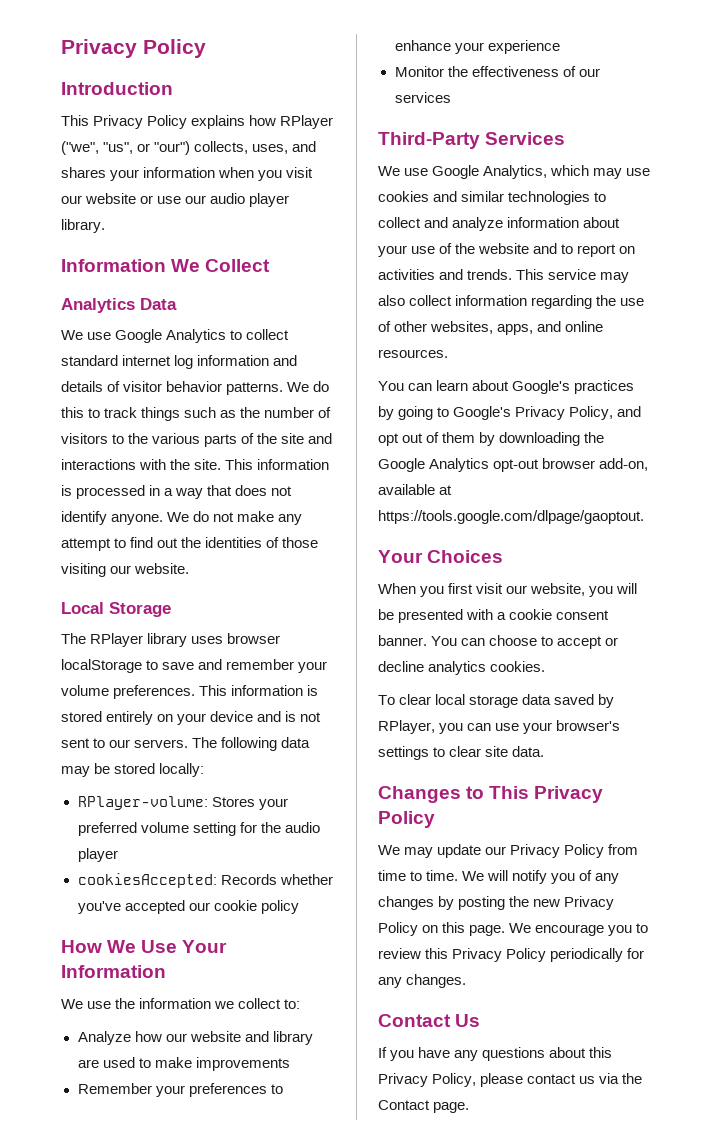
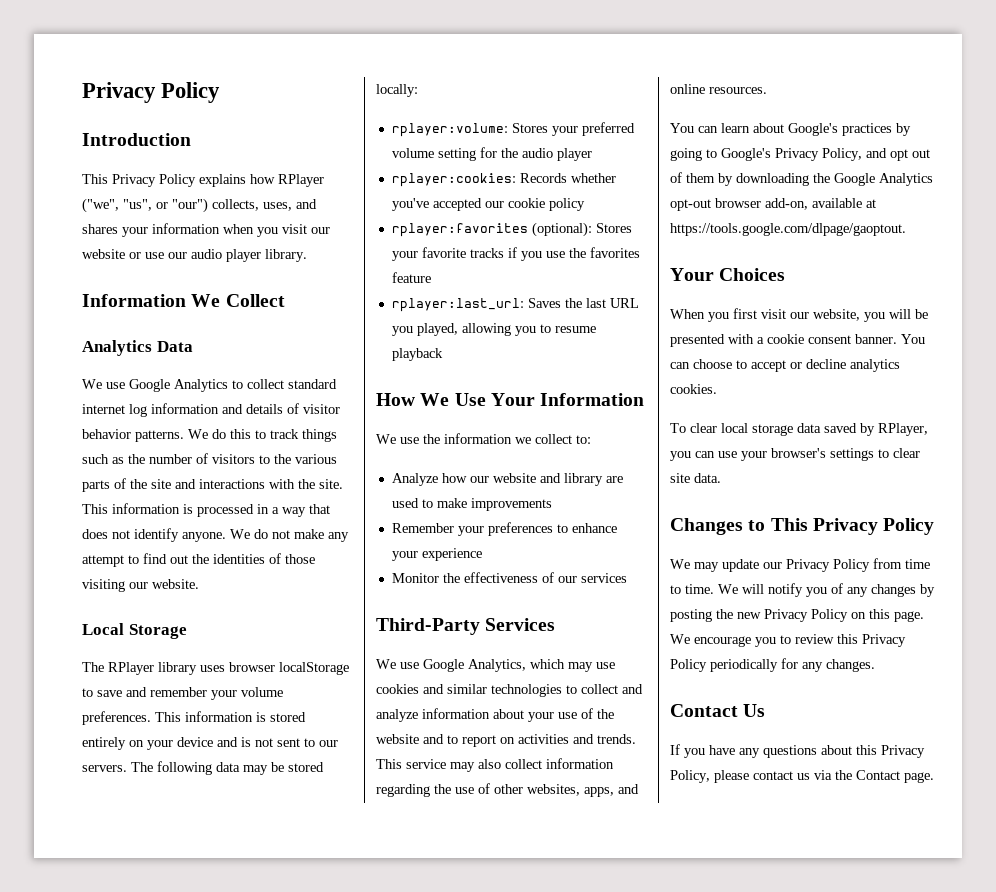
[77,796,208,810] RPlayer-volume: -> [391,123,508,137] rplayer:volume:
[77,873,217,888] cookiesAccepted: -> [391,173,516,187] rplayer:cookies:
(299, 907) none -> [391,222,632,237] [391,247,640,261] [391,272,431,283] [391,298,639,312] [391,323,596,336] [391,348,443,361] // rplayer:favorites (optional): Stores your favorite tracks if you use the favorites feature // rplayer:last_url: Saves the last URL you played, allowing you to resume playback

